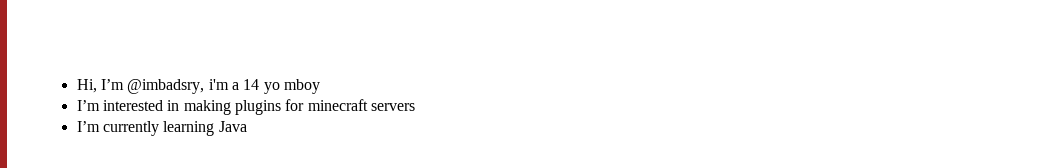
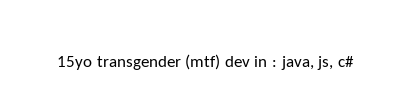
[76,79,320,94] [76,99,415,115] [76,121,247,136] Hi, I’m @imbadsry, i'm a 14 yo mboy // I’m interested in making plugins for minecraft servers // I’m currently learning Java -> [57,54,354,70] 15yo transgender (mtf) dev in : java, js, c#

